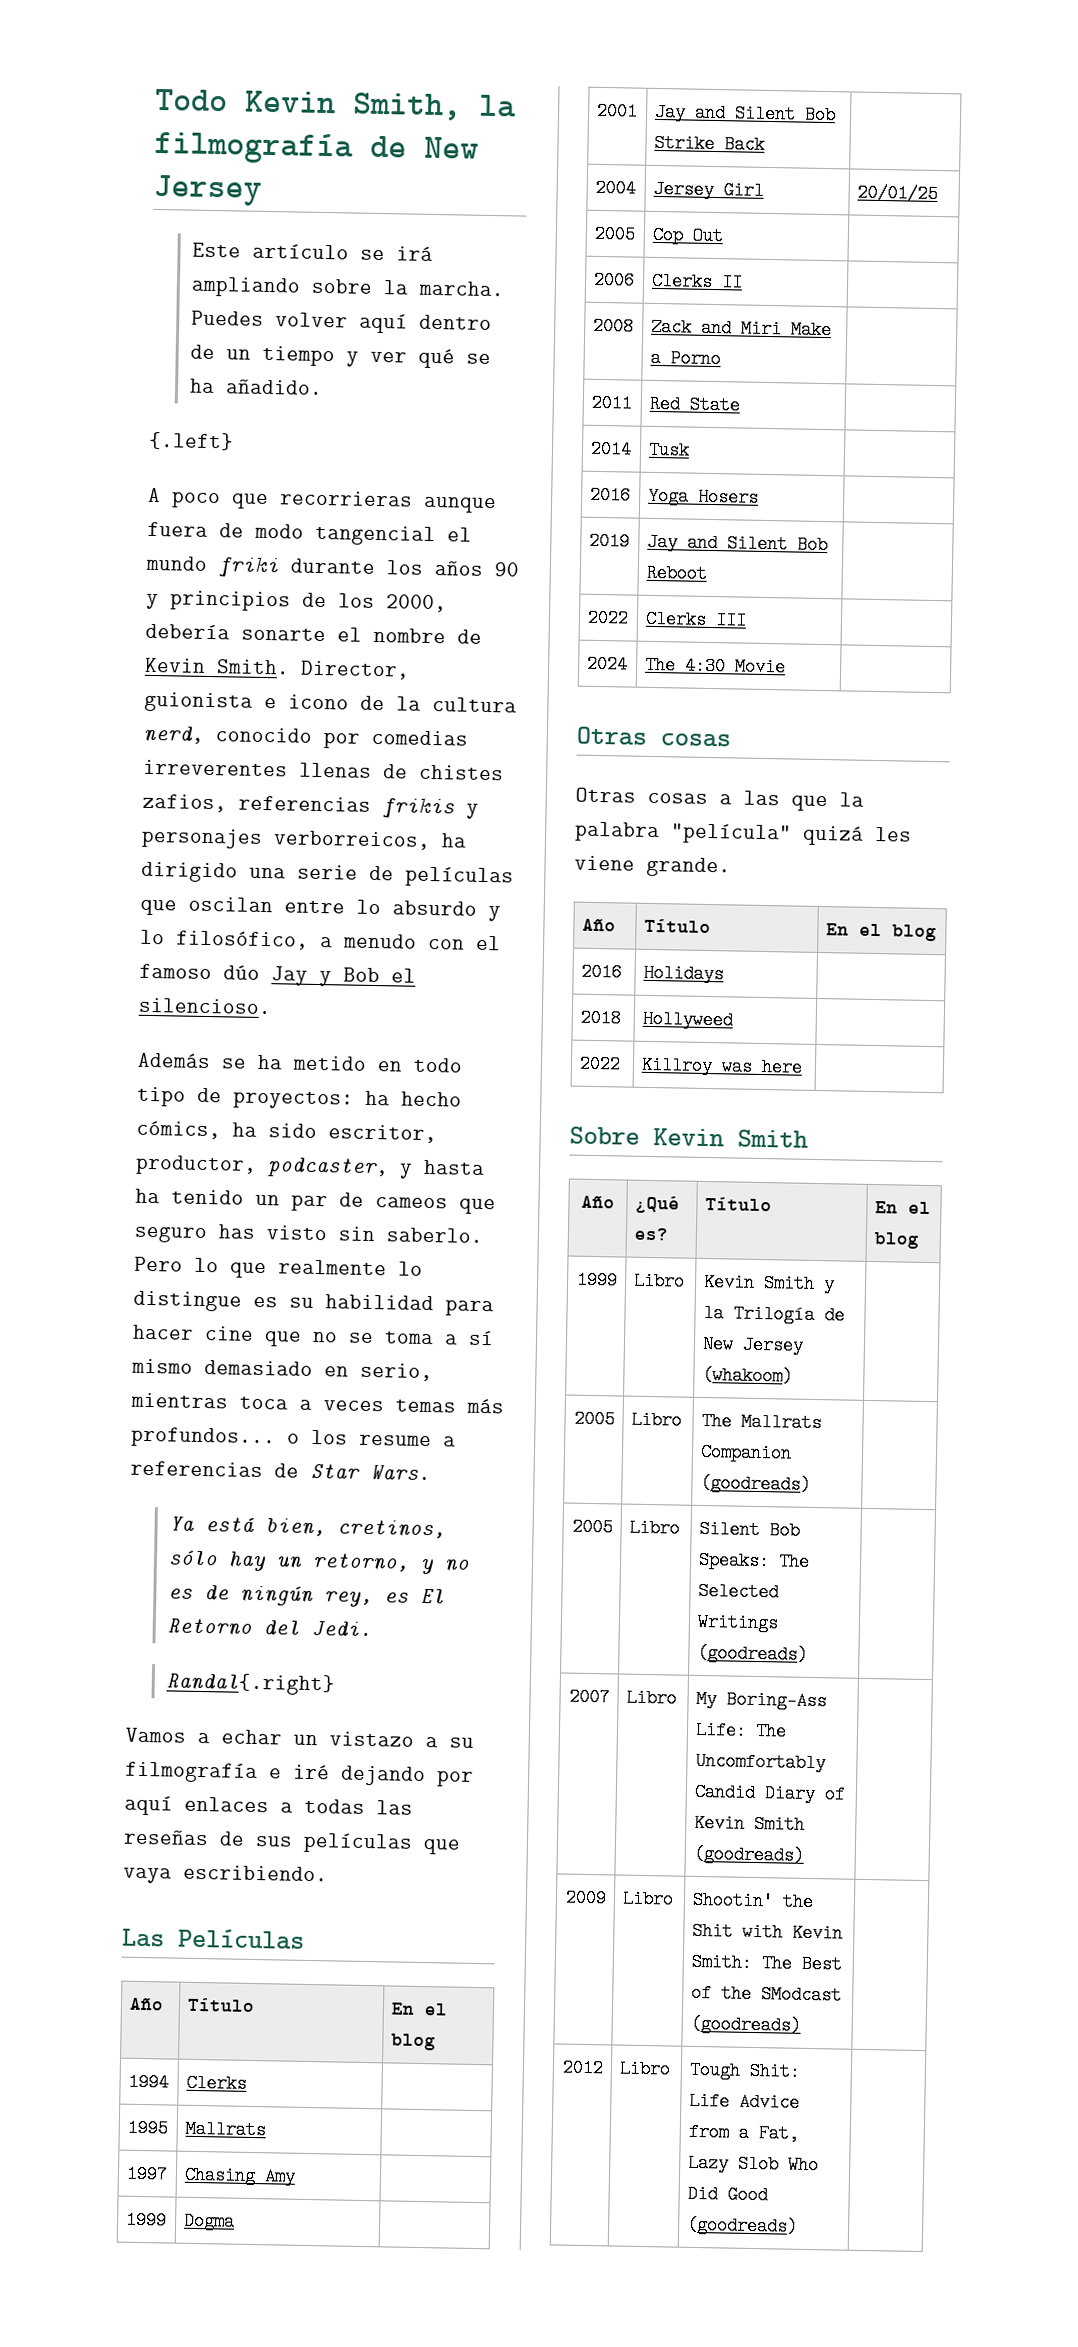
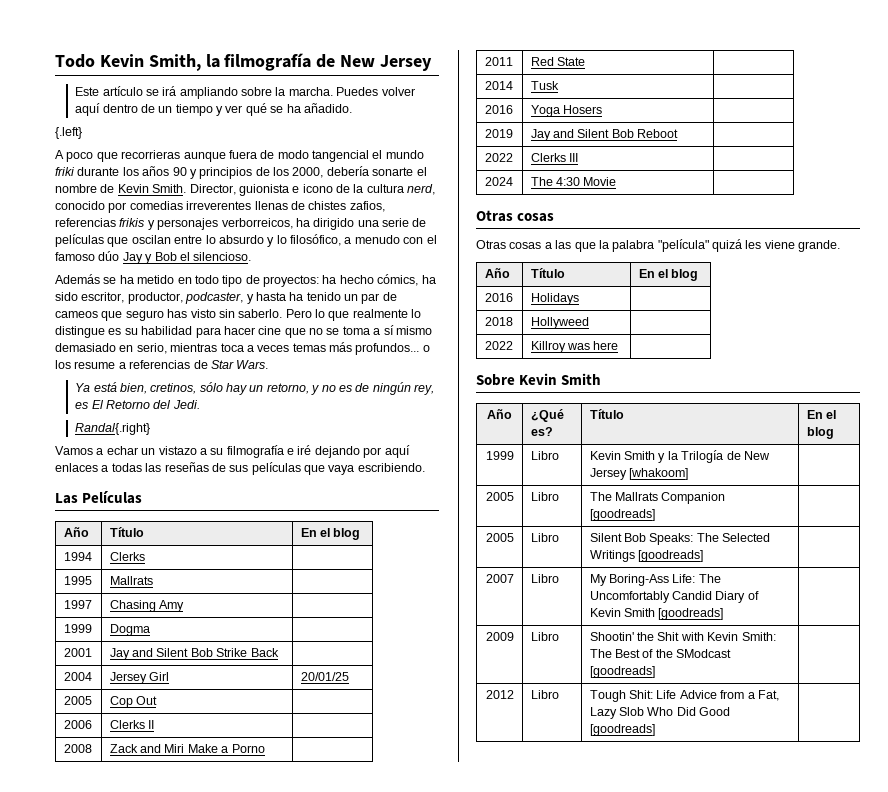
[701,1365,793,1386] (whakoom) -> [629,468,689,480] [whakoom]
[699,1473,811,1494] (goodreads) -> [589,509,655,521] [goodreads]
[696,1643,808,1664] (goodreads) -> [638,550,704,562] [goodreads]
[692,1844,804,1865] (goodreads) -> [658,608,724,620] [goodreads]
[689,2014,801,2035] (goodreads) -> [589,666,655,678] [goodreads]
[685,2215,798,2236] (goodreads) -> [589,724,655,736] [goodreads]

